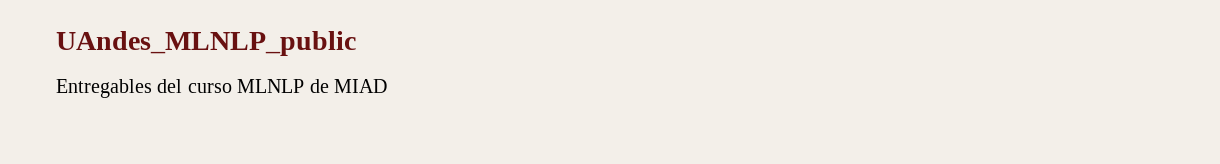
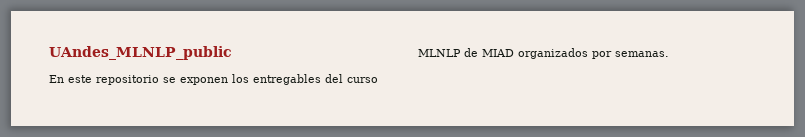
[56,79,152,98] Entregables -> [49,74,321,85] En este repositorio se exponen los entregables
(387, 86) none -> [518,48,669,59] organizados por semanas.

